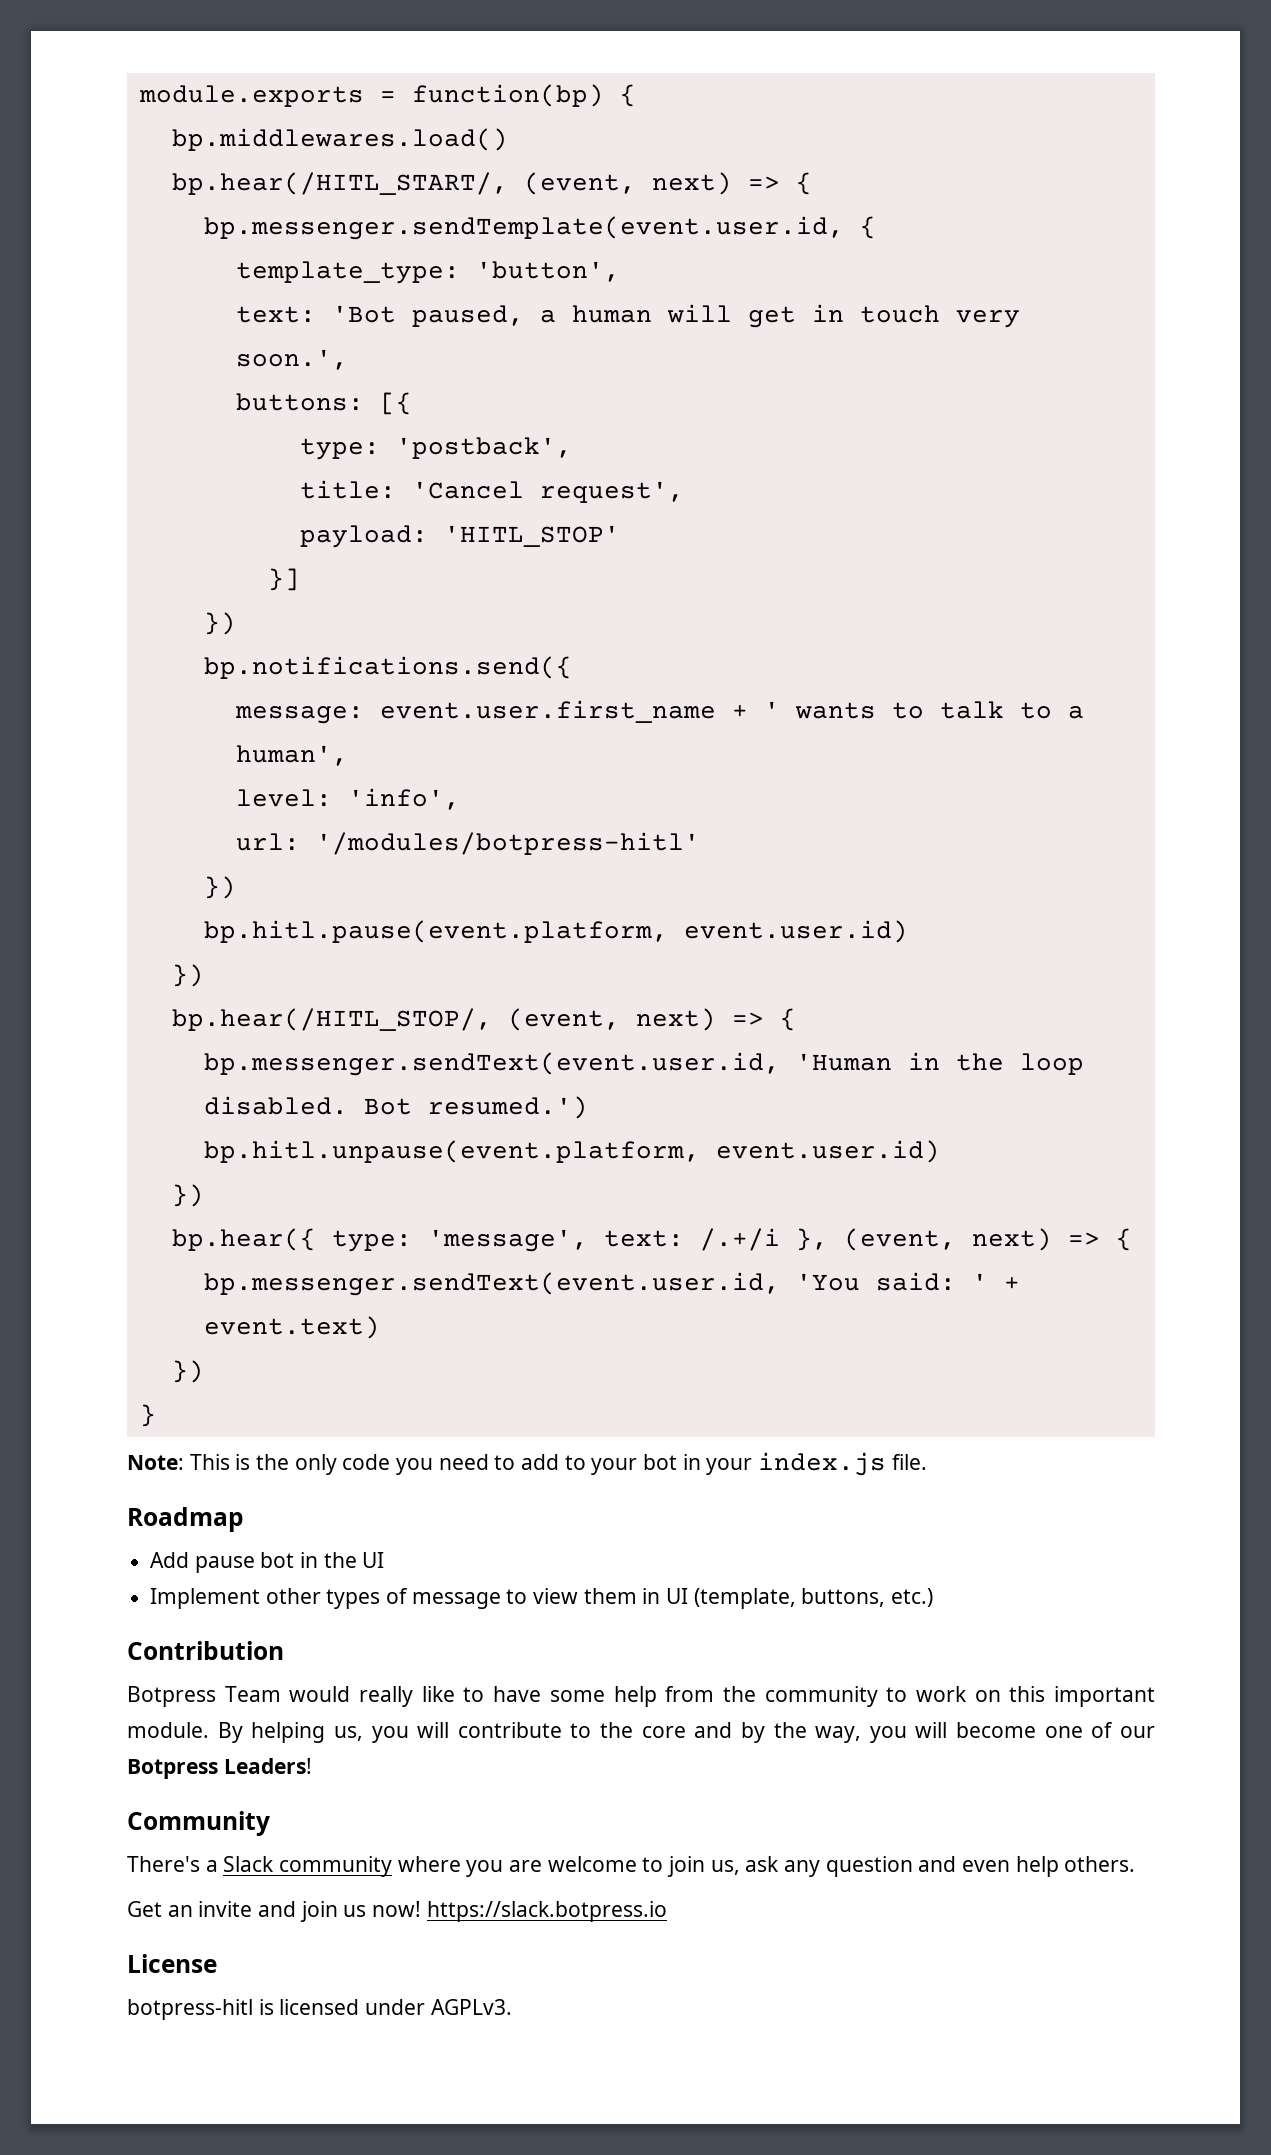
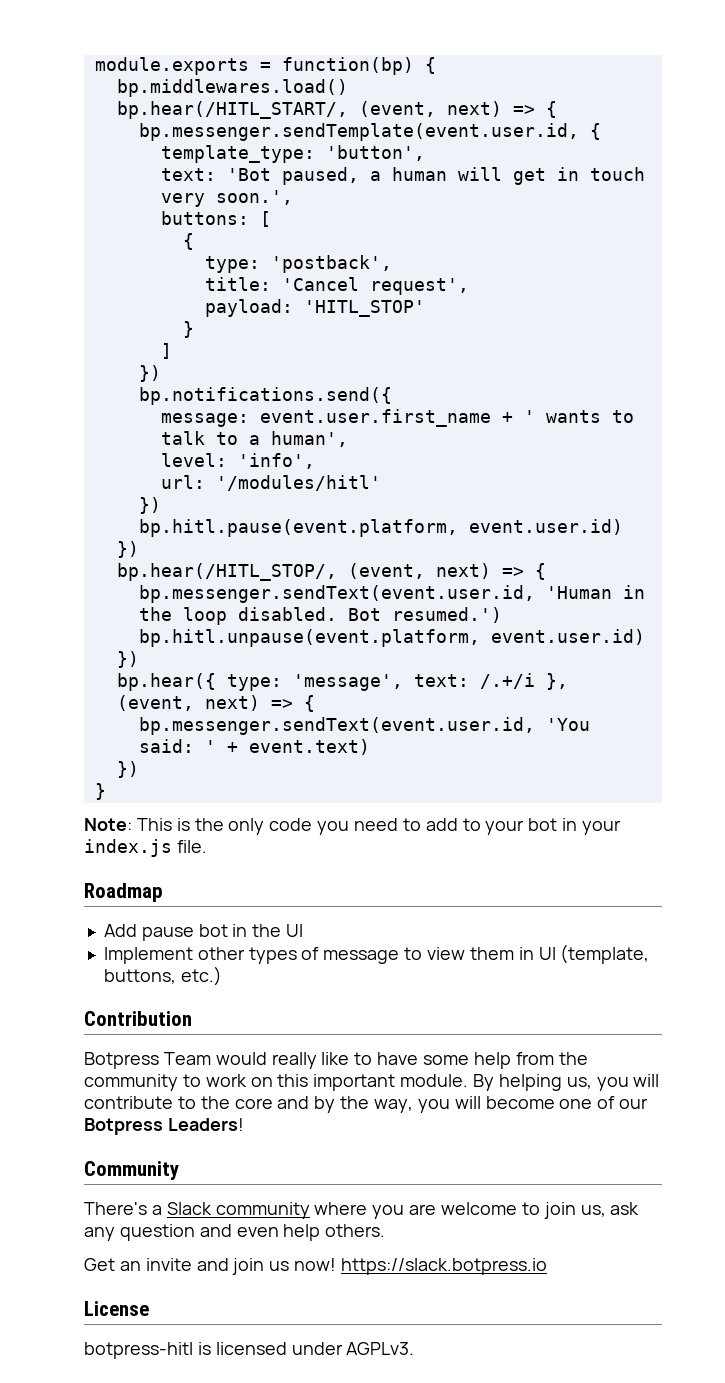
[379,392,412,415] [{ -> [259,211,271,227] [182,233,194,250] [ // {
[267,568,300,591] }] -> [182,321,194,338] [160,343,172,359] } // ]
[315,832,700,855] '/modules/botpress-hitl' -> [215,475,381,491] '/modules/hitl'

